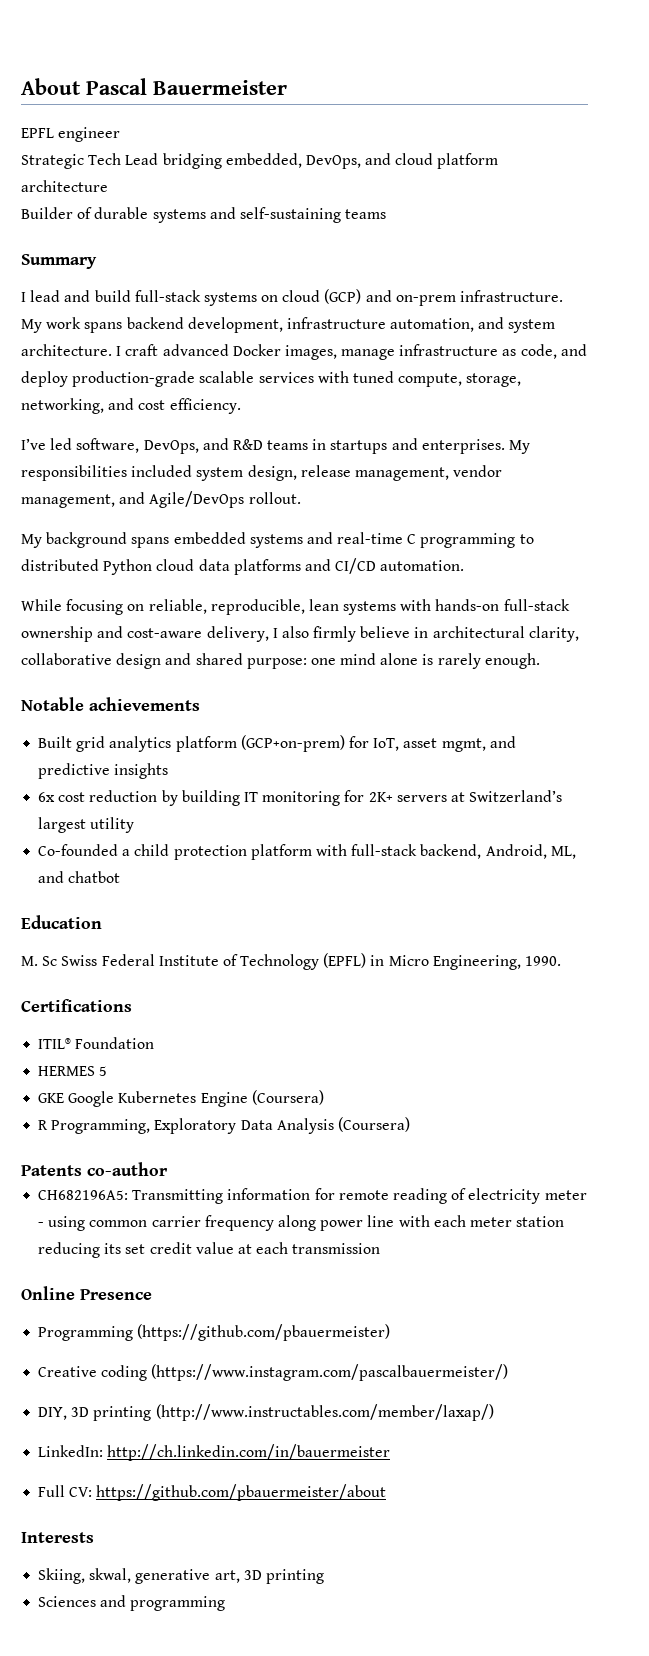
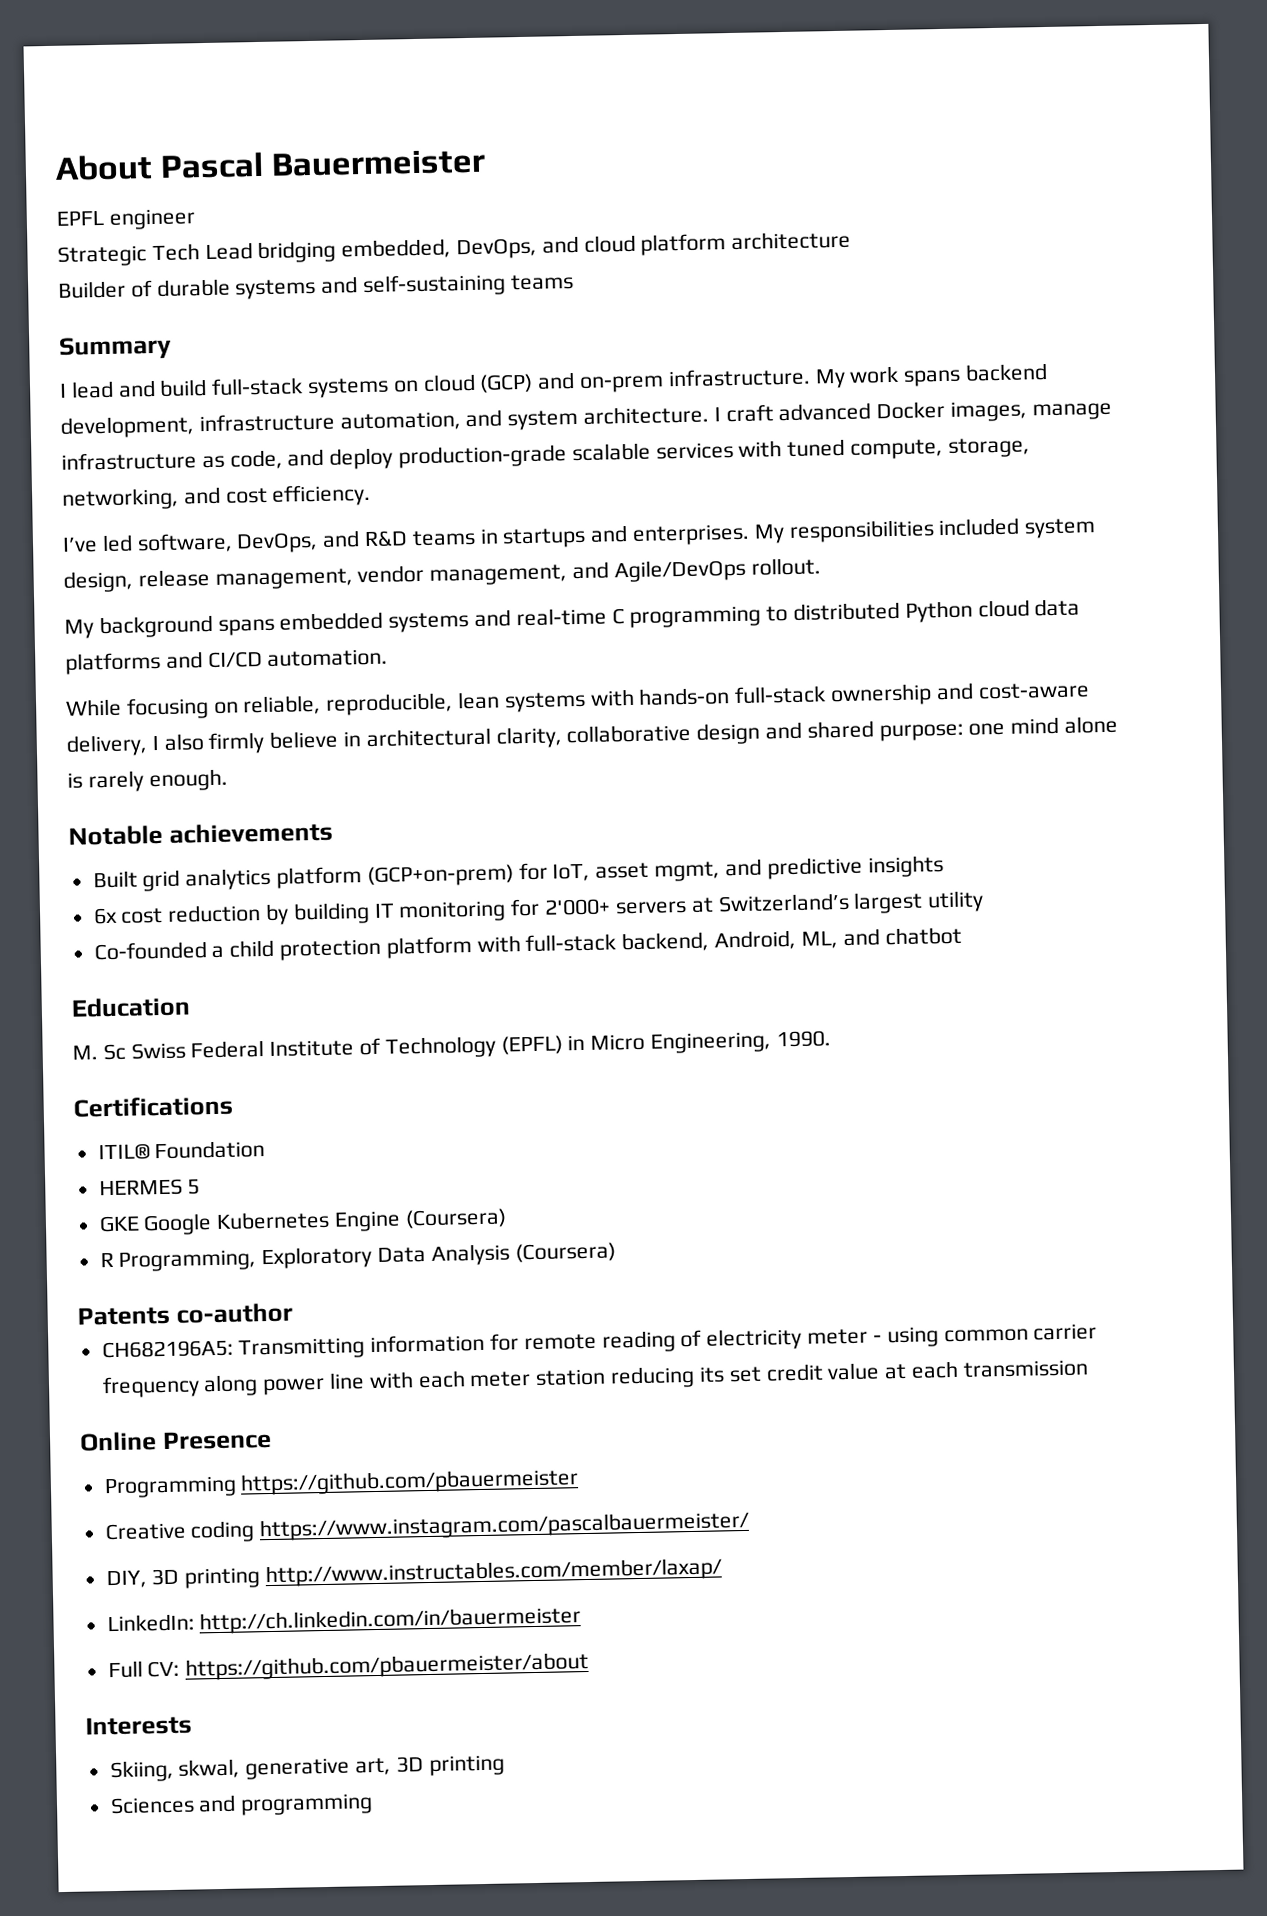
[368,792,393,802] 2K+ -> [544,898,612,916] 2'000+
[137,1324,391,1341] (https://github.com/pbauermeister) -> [240,1468,580,1496] https://github.com/pbauermeister
[151,1364,509,1381] (https://www.instagram.com/pascalbauermeister/) -> [259,1510,750,1542] https://www.instagram.com/pascalbauermeister/
[155,1404,494,1421] (http://www.instructables.com/member/laxap/) -> [265,1557,723,1588] http://www.instructables.com/member/laxap/

